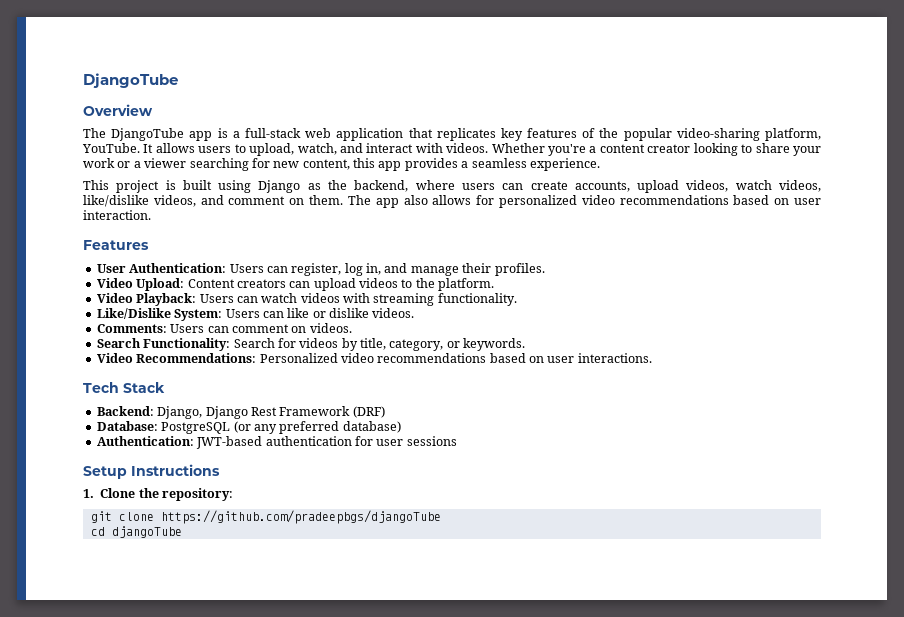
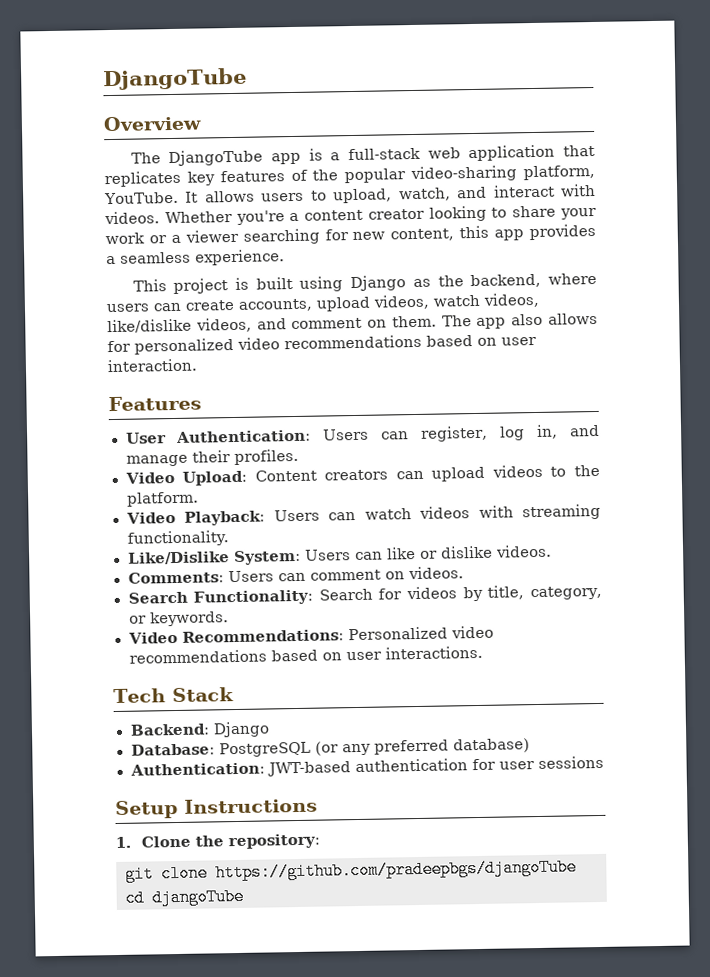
[157,406,385,419] Django, Django Rest Framework (DRF) -> [212,721,270,738] Django

